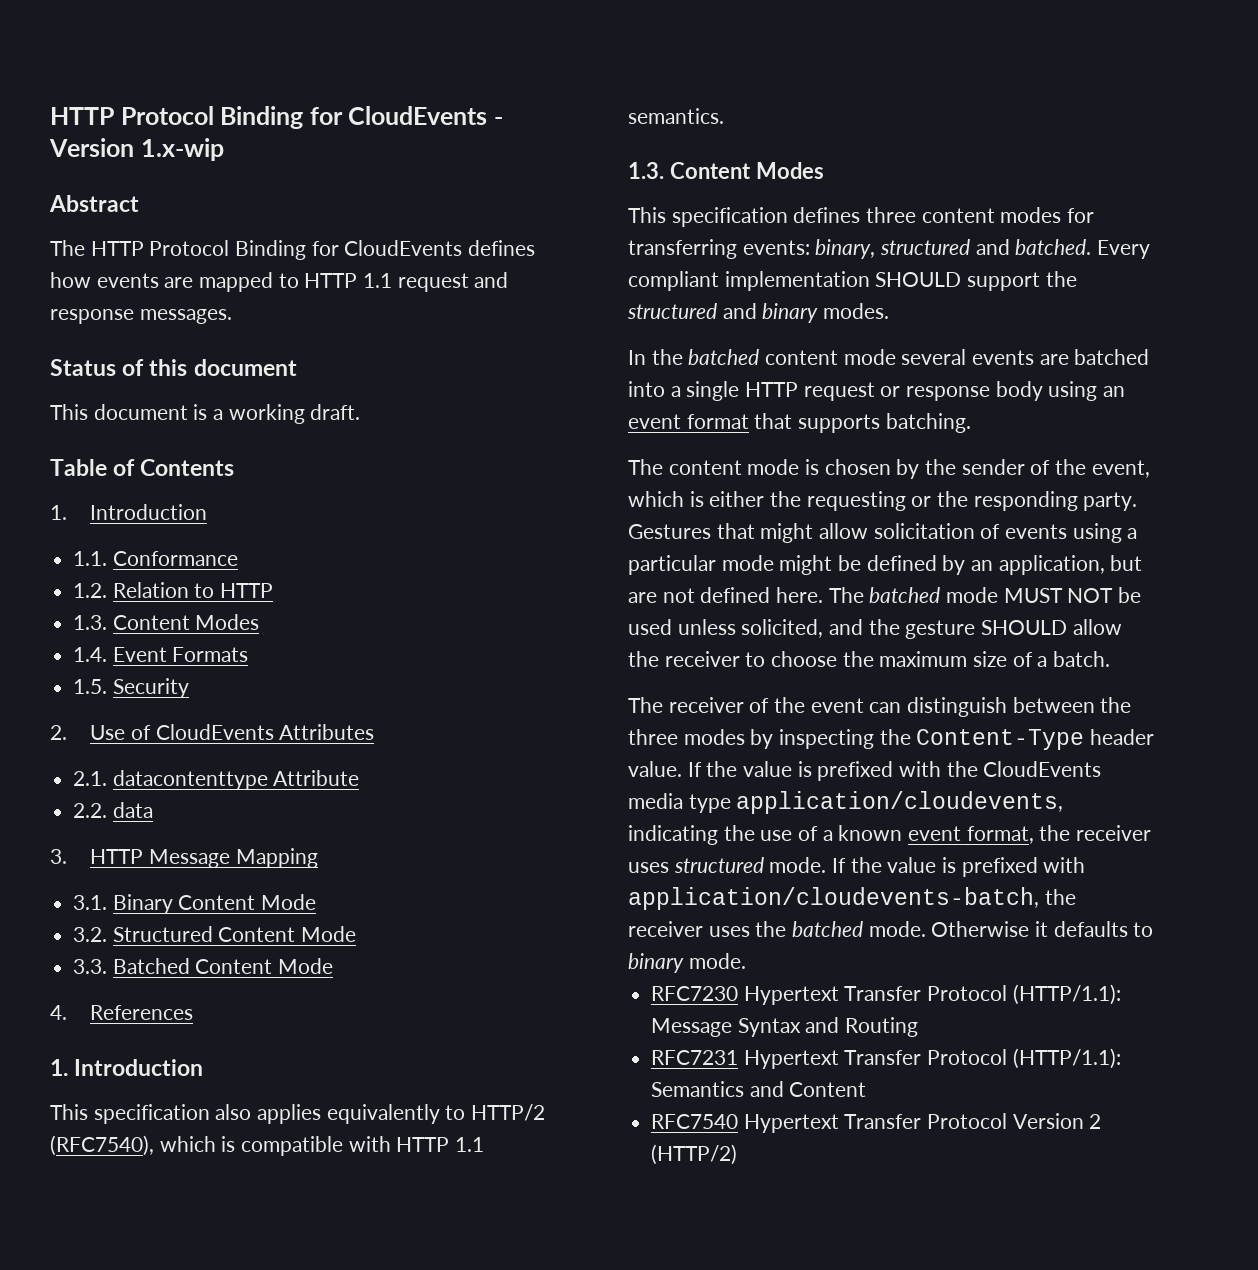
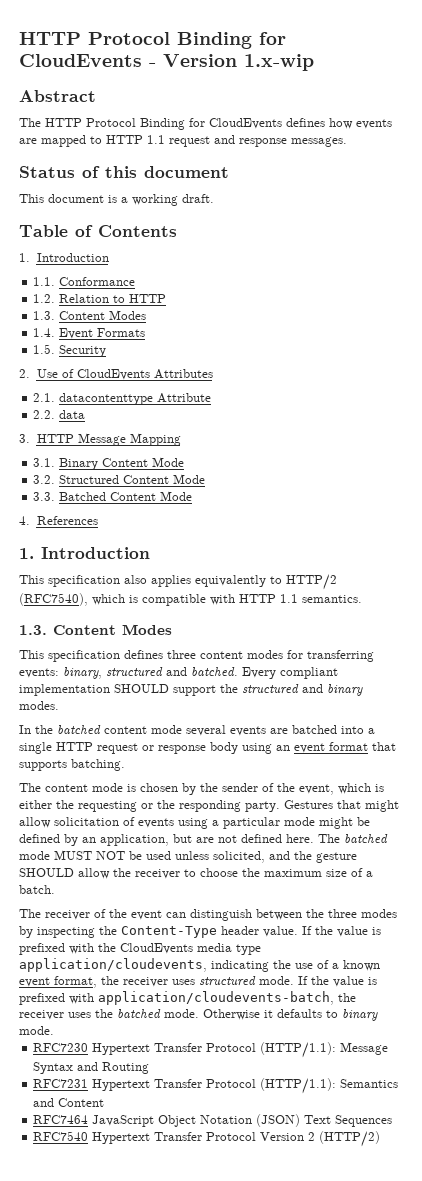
(867, 1089) none -> [33,1114,393,1127] // RFC7464 JavaScript Object Notation (JSON) Text Sequences

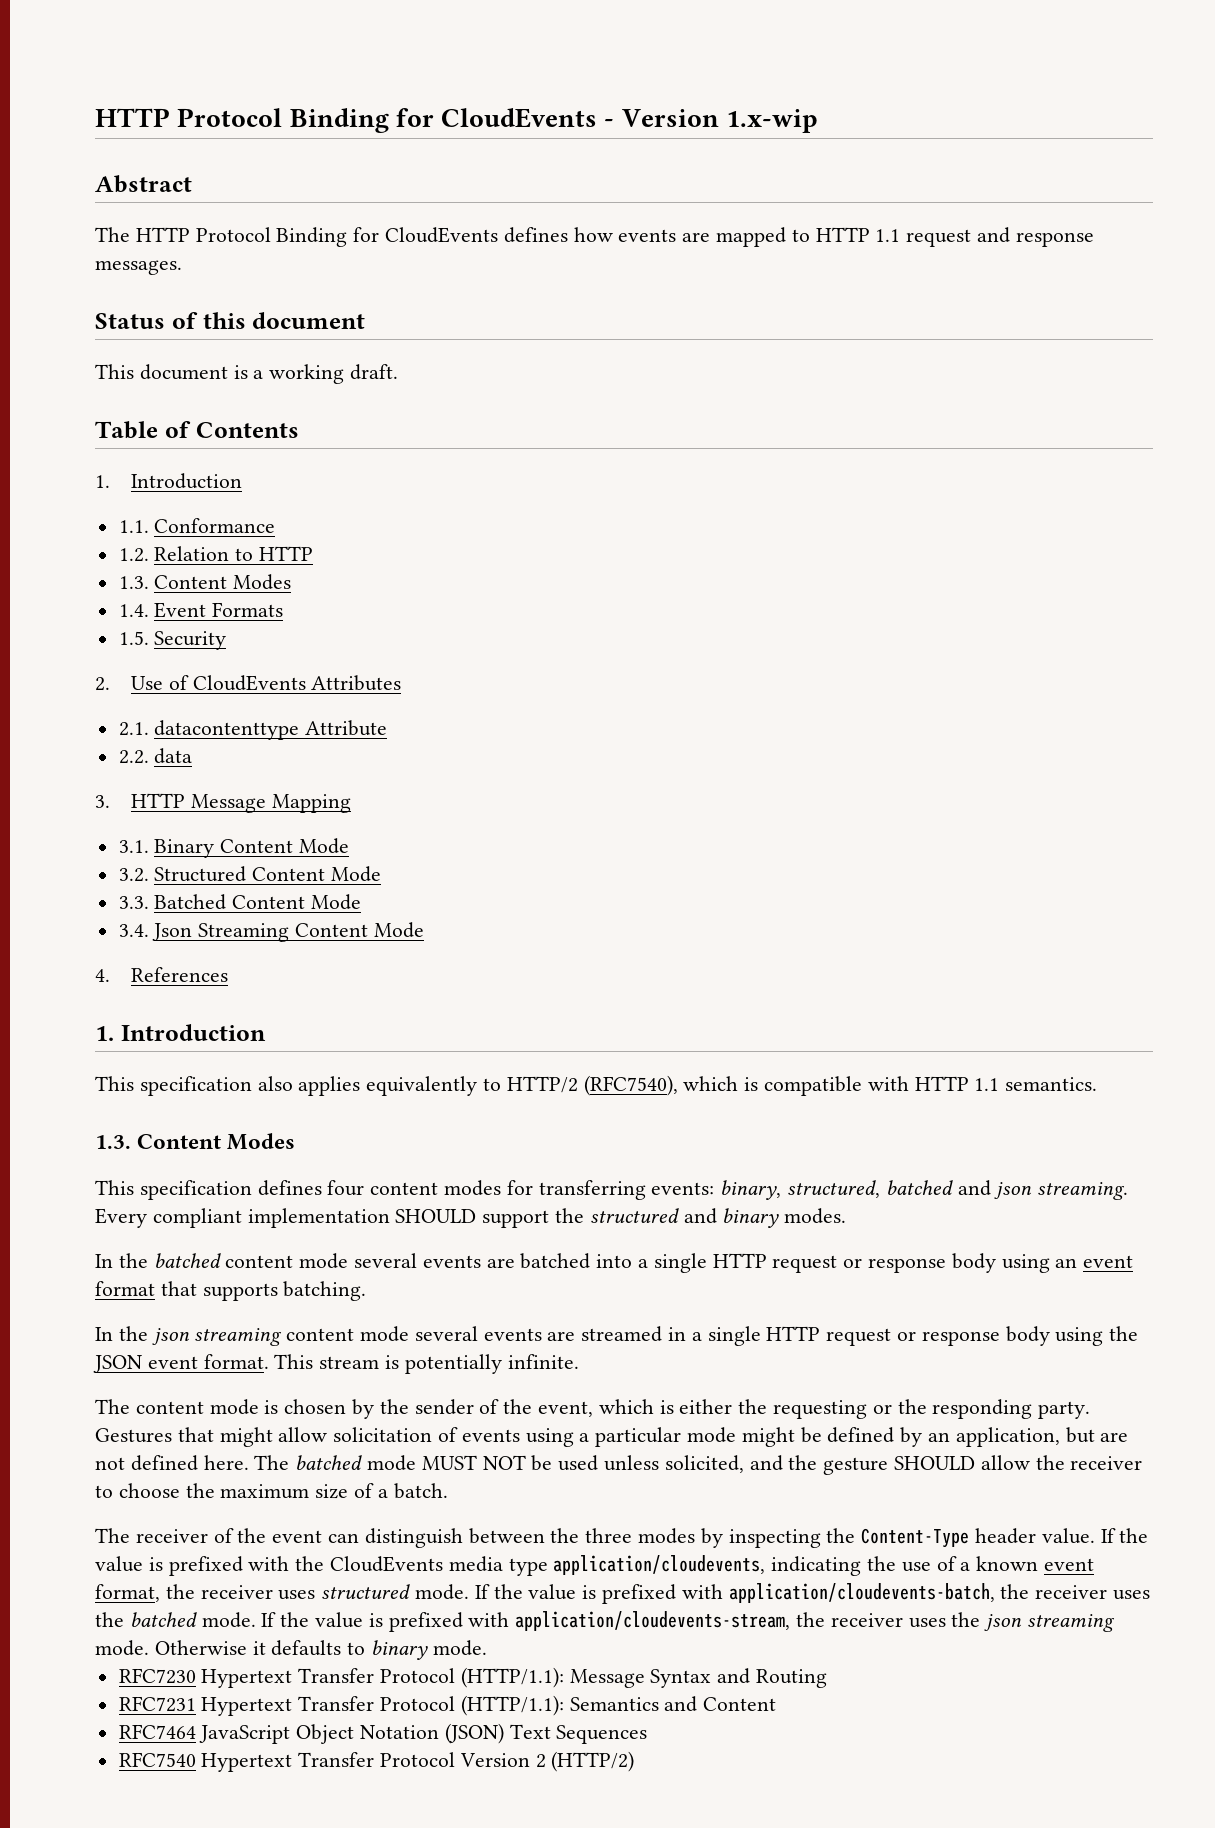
(193, 496) none -> [118,922,424,942] // 3.4. Json Streaming Content Mode
[167,650,196,659] three -> [327,1180,365,1196] four
[106,667,238,677] structured and batched. -> [787,1180,1129,1200] structured, batched and json streaming.
(125, 765) none -> [95,1326,1139,1346] [93,1354,579,1374] // In the json streaming content mode several events are streamed in a single HTTP request or response body using the JSON event format. This stream is potentially infinite.
(199, 1013) none -> [261,1611,1116,1632] [95,1640,149,1656] If the value is prefixed with application/cloudevents-stream, the receiver uses the json streaming mode.

